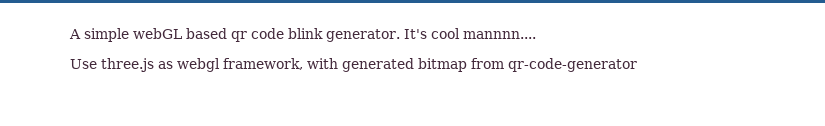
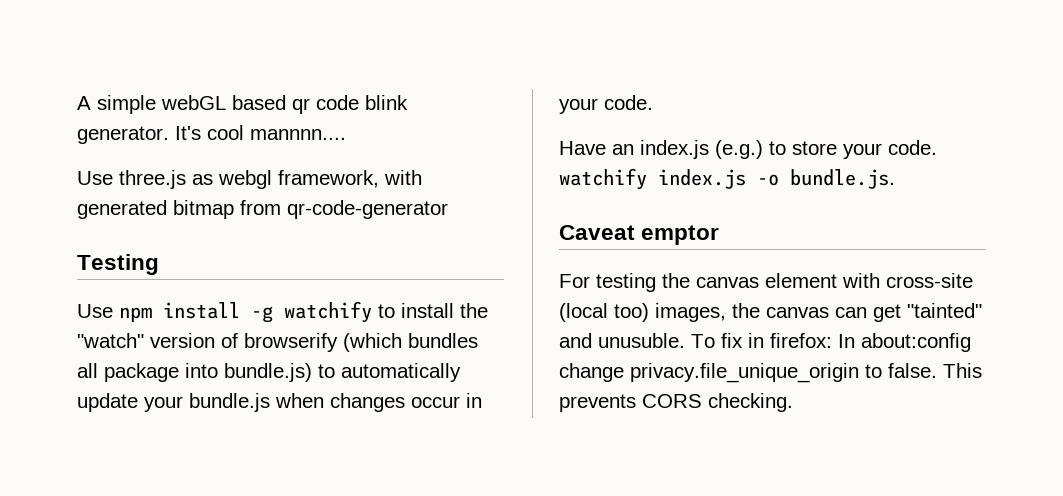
(637, 65) none -> [77,254,159,275] [77,301,488,323] [77,333,478,352] [77,363,461,382] [77,393,482,412] [559,95,653,114] [559,140,937,159] [559,168,895,190] [559,225,720,245] [559,273,973,292] [559,303,982,322] [559,333,971,352] [559,363,982,383] [559,393,793,412] // Testing // Use npm install -g watchify to install the "watch" version of browserify (which bundles all package into bundle.js) to automatically update your bundle.js when changes occur in your code. // Have an index.js (e.g.) to store your code. watchify index.js -o bundle.js. // Caveat emptor // For testing the canvas element with cross-site (local too) images, the canvas can get "tainted" and unusuble. To fix in firefox: In about:config change privacy.file_unique_origin to false. This prevents CORS checking.

